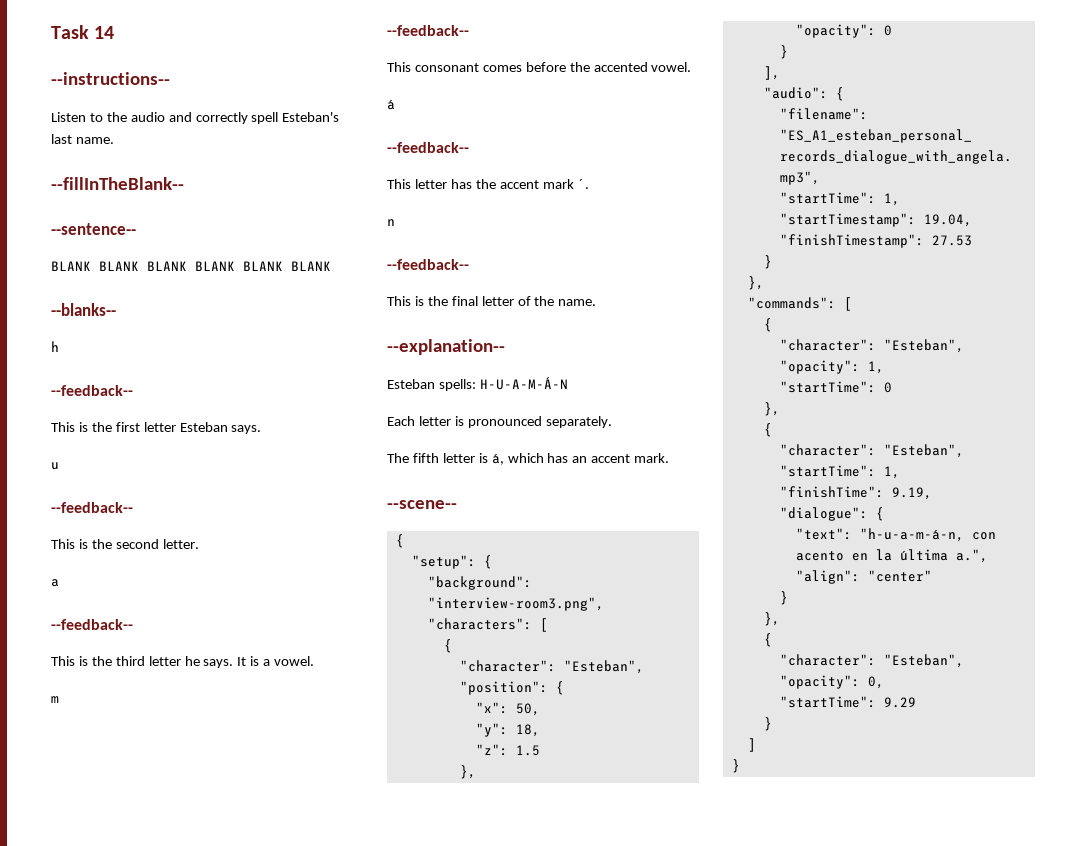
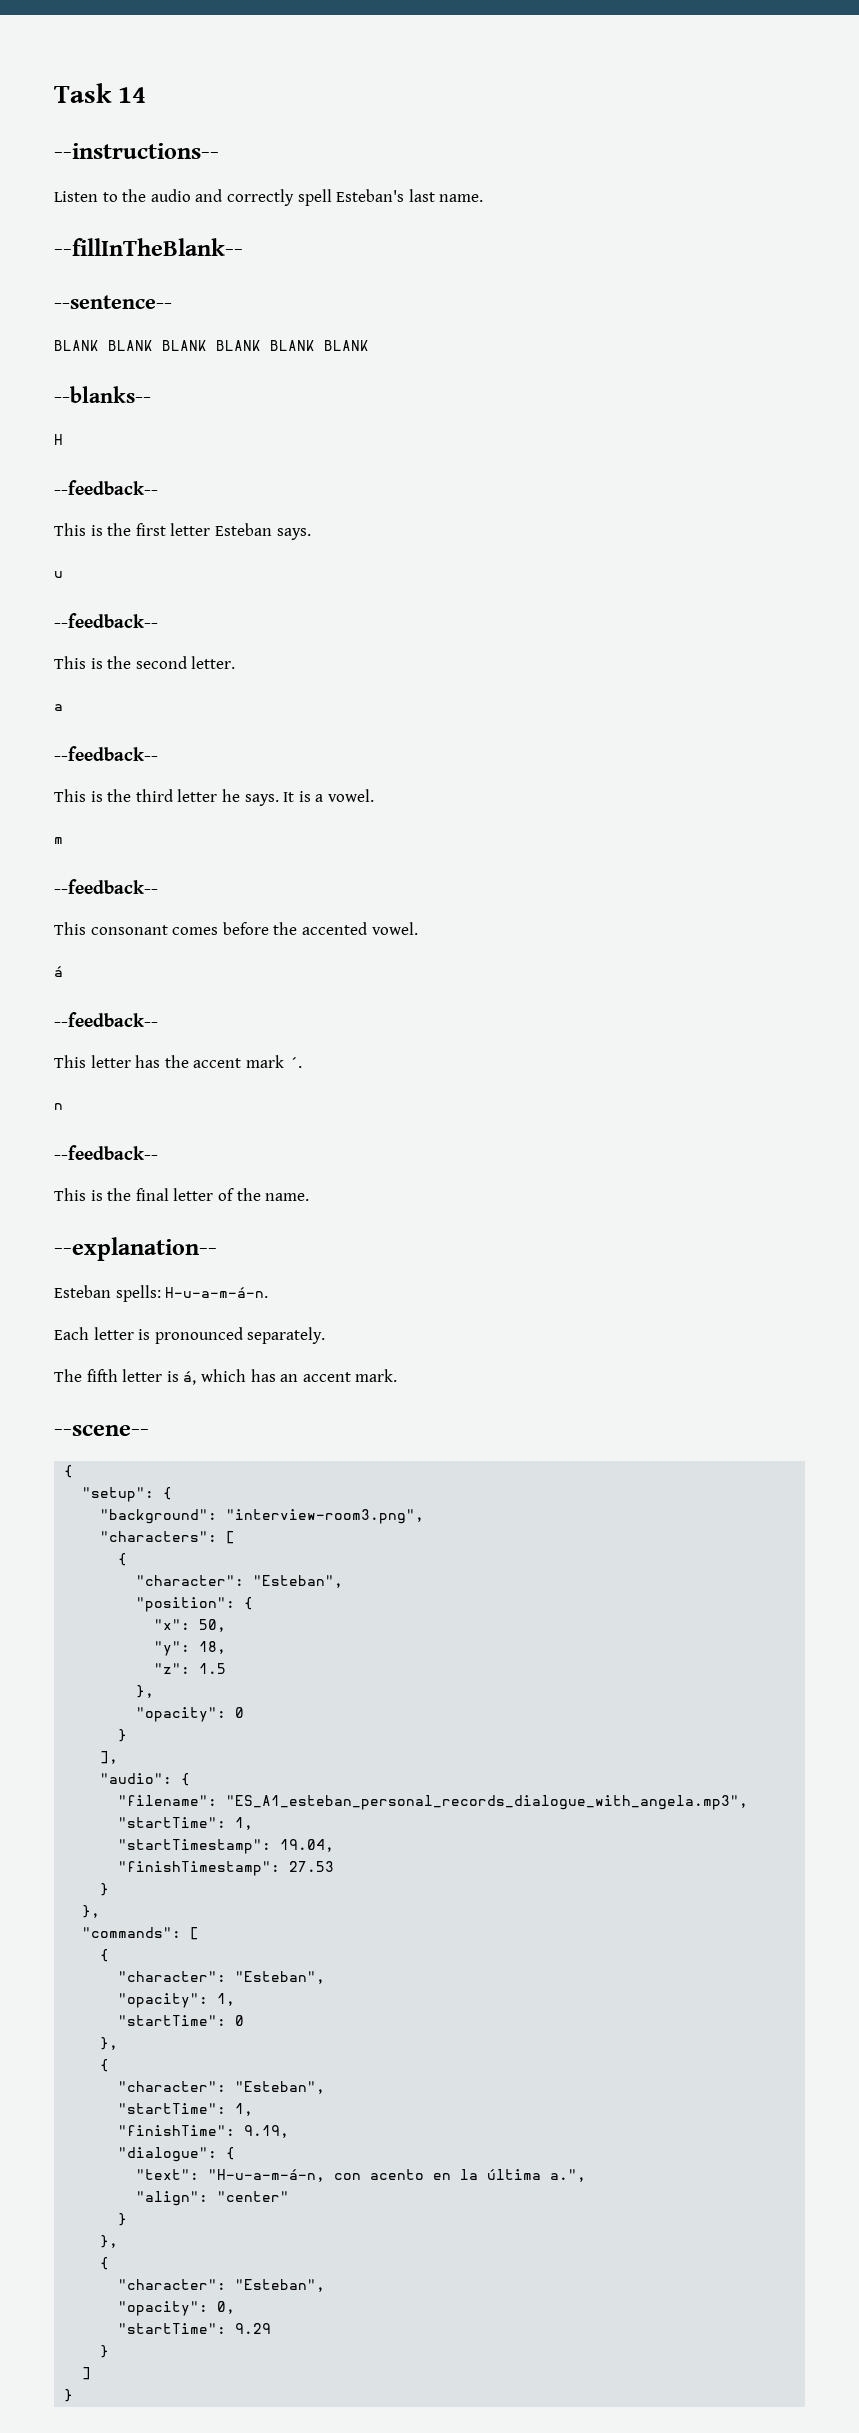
[51,341,59,352] h -> [54,434,63,445] H
[479,377,568,390] H-U-A-M-Á-N -> [165,1287,269,1298] H-u-a-m-á-n.
[859,528,964,542] "h-u-a-m-á-n, -> [208,2169,326,2182] "H-u-a-m-á-n,

